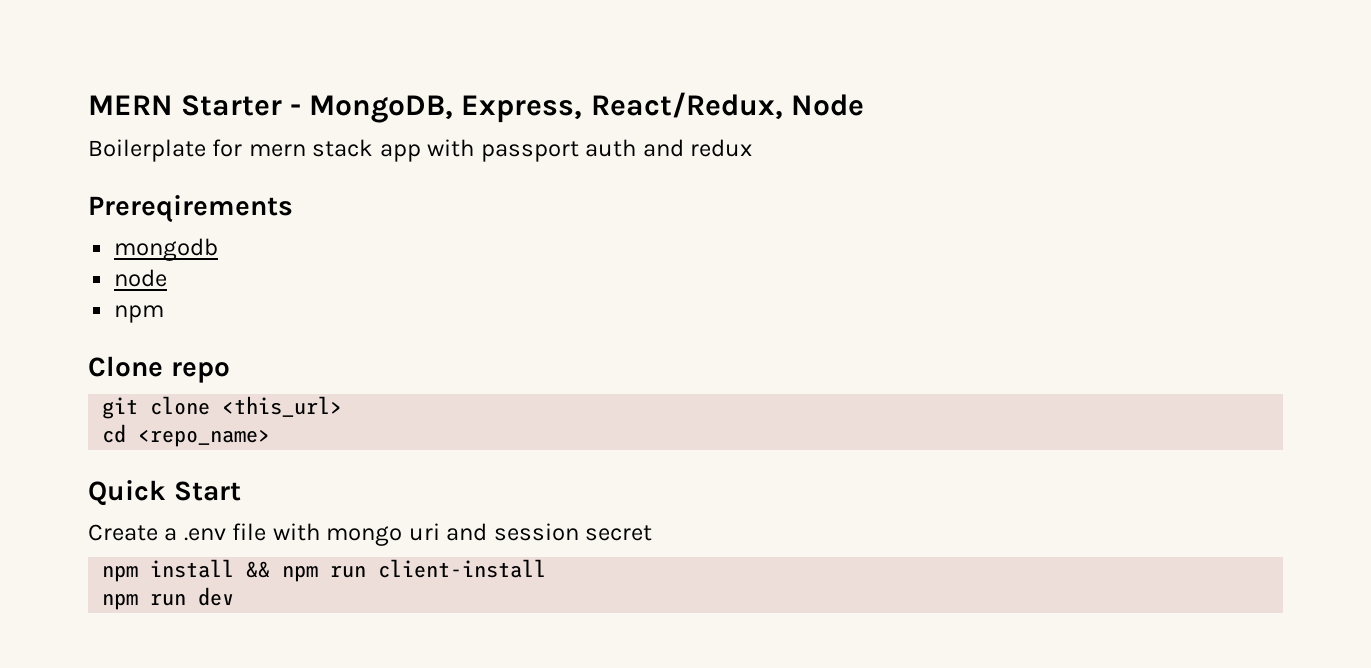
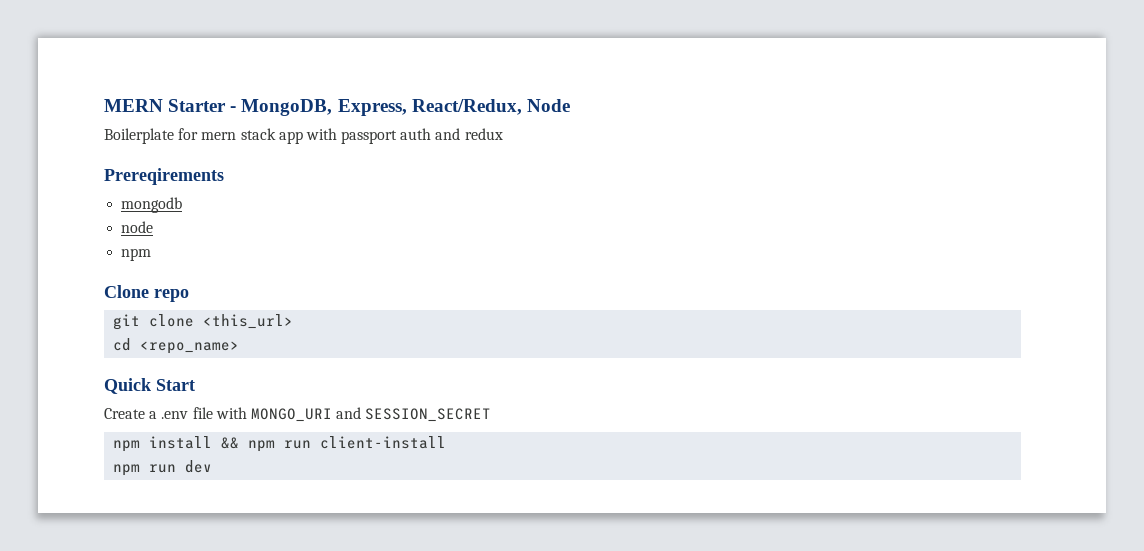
[326,523,653,546] mongo uri and session secret -> [250,407,492,422] MONGO_URI and SESSION_SECRET

